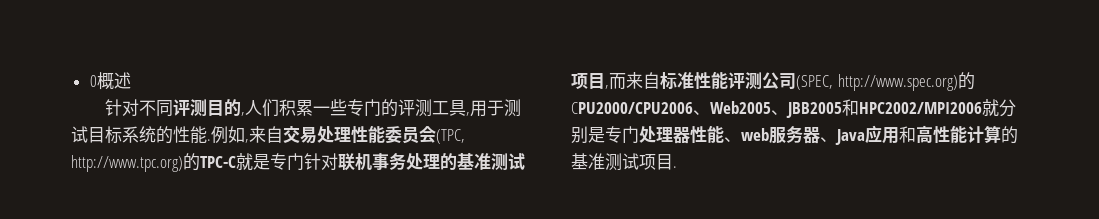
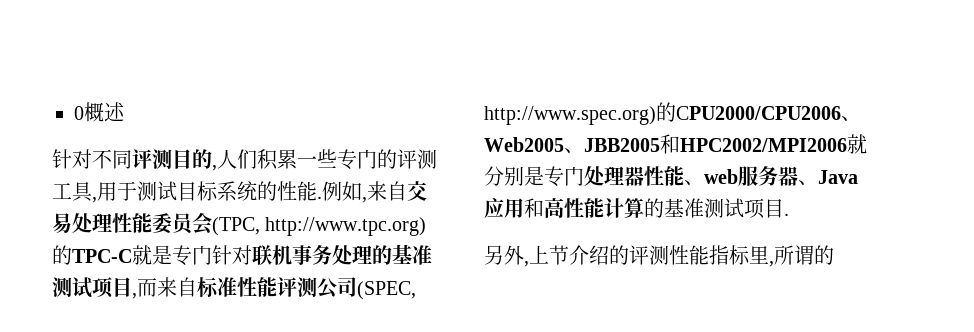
(677, 167) none -> [484,245,834,267] // 另外,上节介绍的评测性能指标里,所谓的

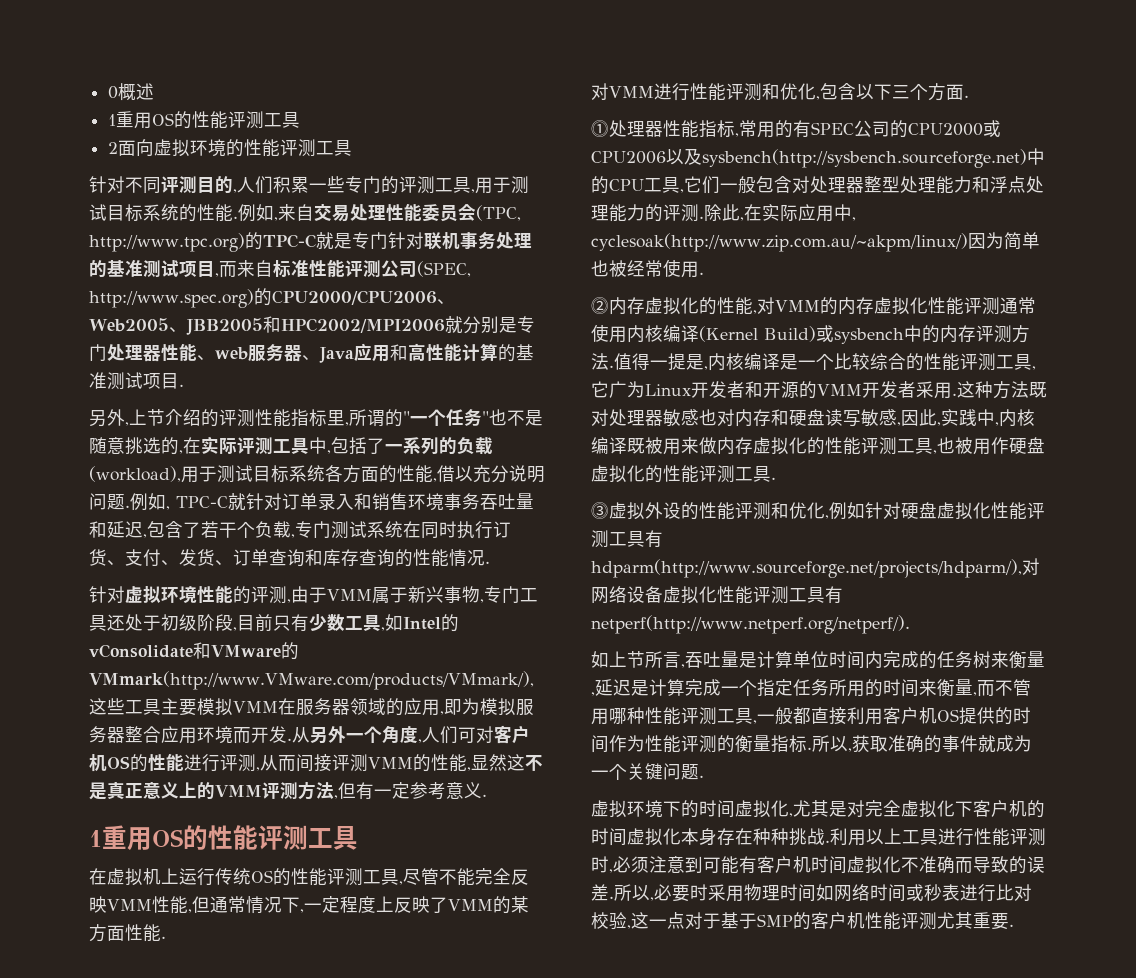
(125, 112) none -> [108,111,301,129] [108,139,353,157] // 1重用OS的性能评测工具 // 2面向虚拟环境的性能评测工具
(834, 255) none -> [403,409,543,426] [89,436,493,455] [89,465,545,483] [89,493,534,511] [89,521,511,539] [89,549,490,567] [89,585,538,604] [89,614,459,632] [89,642,299,660] [89,671,534,690] [89,698,534,716] [89,725,530,744] [89,753,543,772] [89,781,487,800] [89,825,358,850] [89,868,529,886] [89,896,529,914] [89,924,166,942] [591,83,969,101] [591,120,1001,138] [591,148,1045,168] [591,176,1044,194] [591,204,856,222] [591,232,1040,252] [591,259,704,278] [591,297,1036,315] [591,324,1030,344] [591,353,1036,371] [591,381,1047,399] [591,409,1035,427] [591,437,1045,455] [591,465,776,483] [591,502,1045,520] [591,530,663,548] [591,558,1040,578] [591,586,843,604] [591,615,910,634] [591,651,1045,669] [591,679,1031,697] [591,707,1031,725] [591,735,1032,753] [591,763,704,780] [591,800,1045,818] [591,828,1046,846] [591,856,1045,874] [591,884,1032,902] [591,912,1014,930] "一个任务"也不是随意挑选的,在实际评测工具中,包括了一系列的负载(workload),用于测试目标系统各方面的性能,借以充分说明问题.例如, TPC-C就针对订单录入和销售环境事务吞吐量和延迟,包含了若干个负载,专门测试系统在同时执行订货、支付、发货、订单查询和库存查询的性能情况. // 针对虚拟环境性能的评测,由于VMM属于新兴事物,专门工具还处于初级阶段,目前只有少数工具,如Intel的vConsolidate和VMware的VMmark(http://www.VMware.com/products/VMmark/),这些工具主要模拟VMM在服务器领域的应用,即为模拟服务器整合应用环境而开发.从另外一个角度,人们可对客户机OS的性能进行评测,从而间接评测VMM的性能,显然这不是真正意义上的VMM评测方法,但有一定参考意义. // 1重用OS的性能评测工具 // 在虚拟机上运行传统OS的性能评测工具,尽管不能完全反映VMM性能,但通常情况下,一定程度上反映了VMM的某方面性能. // 对VMM进行性能评测和优化,包含以下三个方面. // ⓵处理器性能指标,常用的有SPEC公司的CPU2000或CPU2006以及sysbench(http://sysbench.sourceforge.net)中的CPU工具,它们一般包含对处理器整型处理能力和浮点处理能力的评测.除此,在实际应用中, cyclesoak(http://www.zip.com.au/~akpm/linux/)因为简单也被经常使用. // ⓶内存虚拟化的性能,对VMM的内存虚拟化性能评测通常使用内核编译(Kernel Build)或sysbench中的内存评测方法.值得一提是,内核编译是一个比较综合的性能评测工具,它广为Linux开发者和开源的VMM开发者采用.这种方法既对处理器敏感也对内存和硬盘读写敏感,因此,实践中,内核编译既被用来做内存虚拟化的性能评测工具,也被用作硬盘虚拟化的性能评测工具. // ⓷虚拟外设的性能评测和优化,例如针对硬盘虚拟化性能评测工具有hdparm(http://www.sourceforge.net/projects/hdparm/),对网络设备虚拟化性能评测工具有netperf(http://www.netperf.org/netperf/). // 如上节所言,吞吐量是计算单位时间内完成的任务树来衡量,延迟是计算完成一个指定任务所用的时间来衡量,而不管用哪种性能评测工具,一般都直接利用客户机OS提供的时间作为性能评测的衡量指标.所以,获取准确的事件就成为一个关键问题. // 虚拟环境下的时间虚拟化,尤其是对完全虚拟化下客户机的时间虚拟化本身存在种种挑战.利用以上工具进行性能评测时,必须注意到可能有客户机时间虚拟化不准确而导致的误差.所以,必要时采用物理时间如网络时间或秒表进行比对校验,这一点对于基于SMP的客户机性能评测尤其重要.

